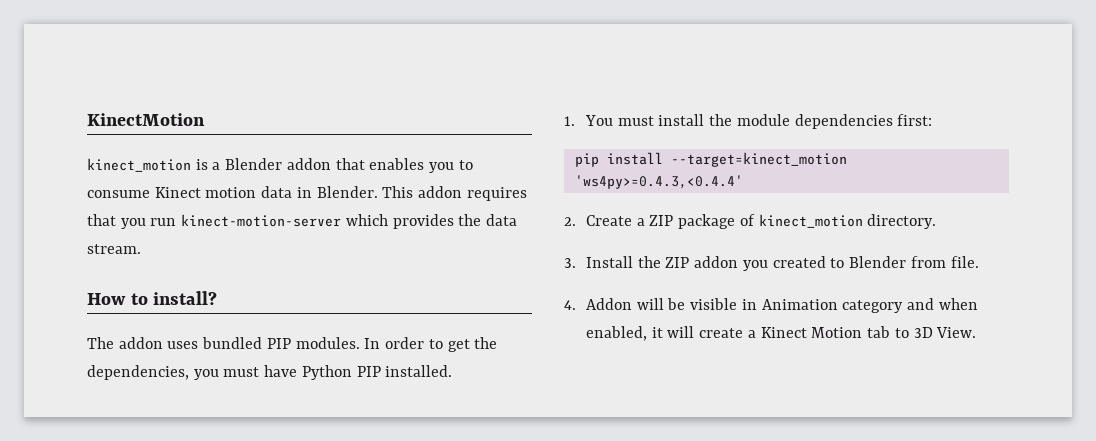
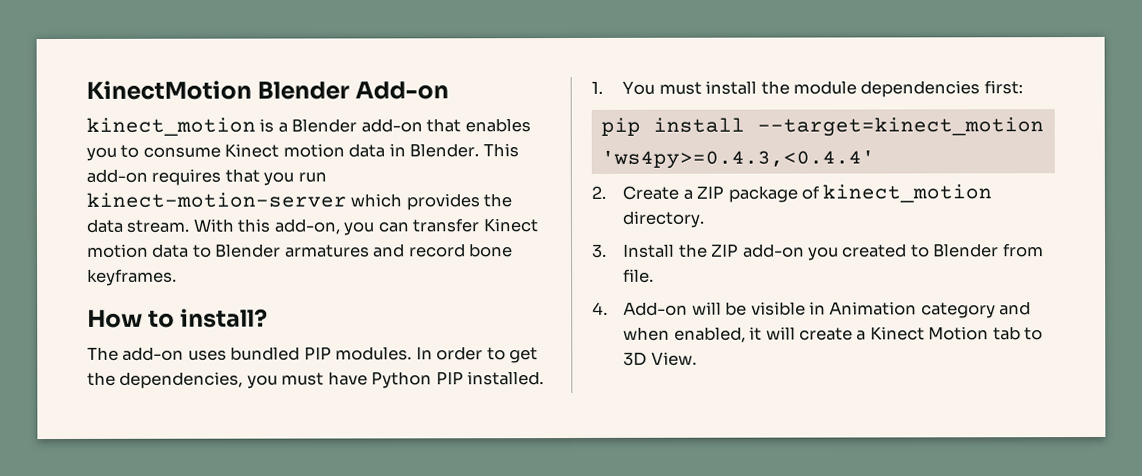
(205, 119) none -> [257,81,450,100] Blender Add-on
[286,158,331,170] addon -> [360,118,423,133] add-on
[418,186,463,198] addon -> [86,168,148,183] add-on
(141, 249) none -> [192,218,538,236] [87,243,514,258] [87,268,177,286] With this add-on, you can transfer Kinect motion data to Blender armatures and record bone keyframes.
[118,337,163,349] addon -> [122,346,185,361] add-on
[694,256,739,268] addon -> [742,243,805,258] add-on
[585,298,632,310] Addon -> [623,301,689,316] Add-on

